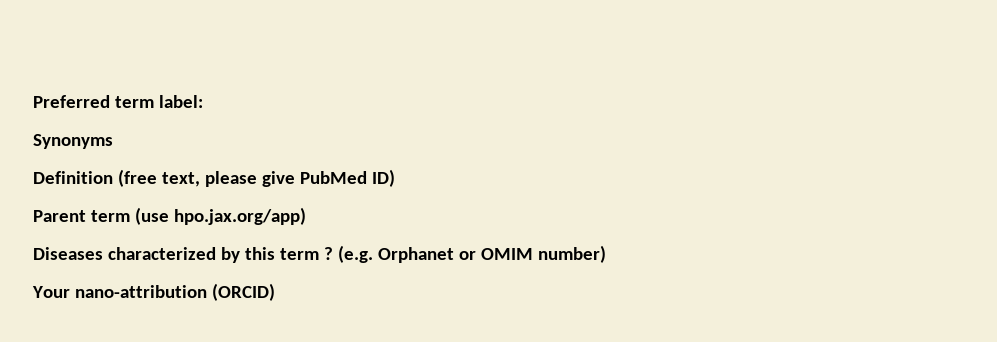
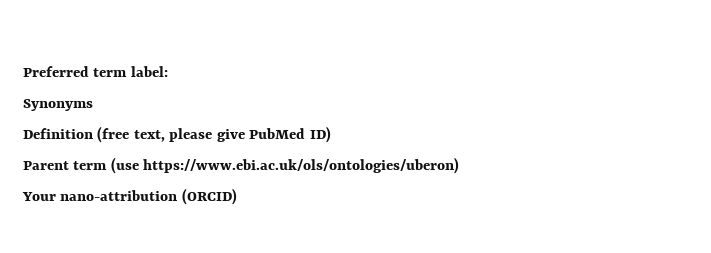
[173,207,306,225] [33,245,606,263] hpo.jax.org/app) // Diseases characterized by this term ? (e.g. Orphanet or OMIM number) -> [143,157,460,174] https://www.ebi.ac.uk/ols/ontologies/uberon)

